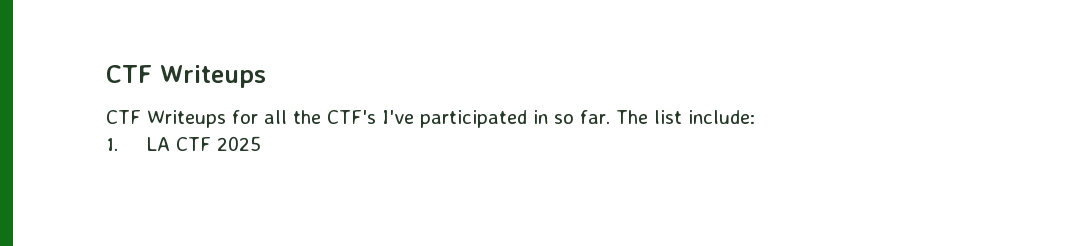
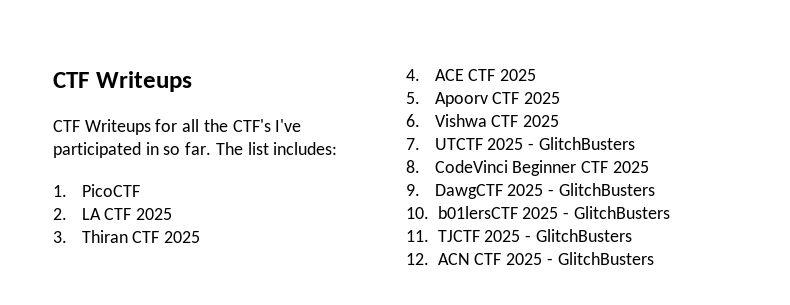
[687,110,755,124] [106,138,118,151] include: // 1. -> [273,142,338,155] [53,184,140,197] [53,208,67,220] includes: // 1. PicoCTF // 2.
(261, 143) none -> [53,230,201,243] [406,69,537,81] [406,92,561,107] [406,114,560,127] [406,137,635,150] [406,160,649,176] [406,183,655,199] [406,206,670,219] [406,229,632,242] [406,252,654,265] // 3. Thiran CTF 2025 // 4. ACE CTF 2025 // 5. Apoorv CTF 2025 // 6. Vishwa CTF 2025 // 7. UTCTF 2025 - GlitchBusters // 8. CodeVinci Beginner CTF 2025 // 9. DawgCTF 2025 - GlitchBusters // 10. b01lersCTF 2025 - GlitchBusters // 11. TJCTF 2025 - GlitchBusters // 12. ACN CTF 2025 - GlitchBusters

